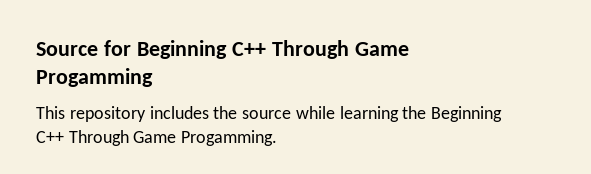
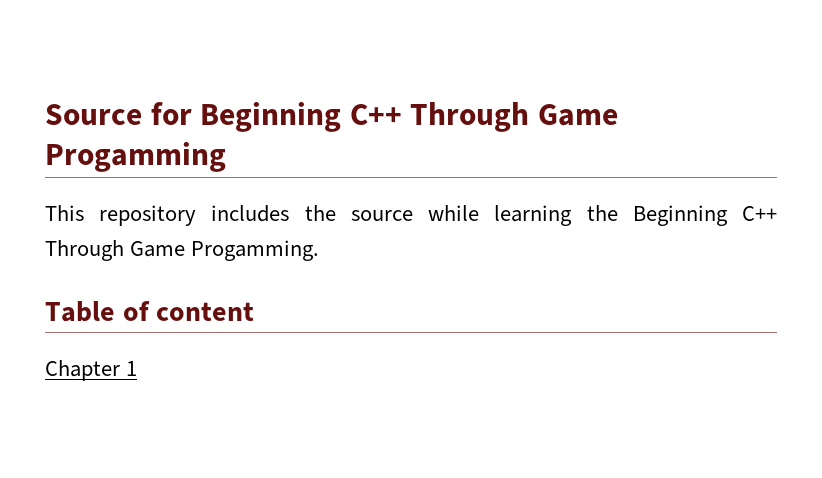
(278, 138) none -> [45,301,255,322] [45,360,138,381] // Table of content // Chapter 1

